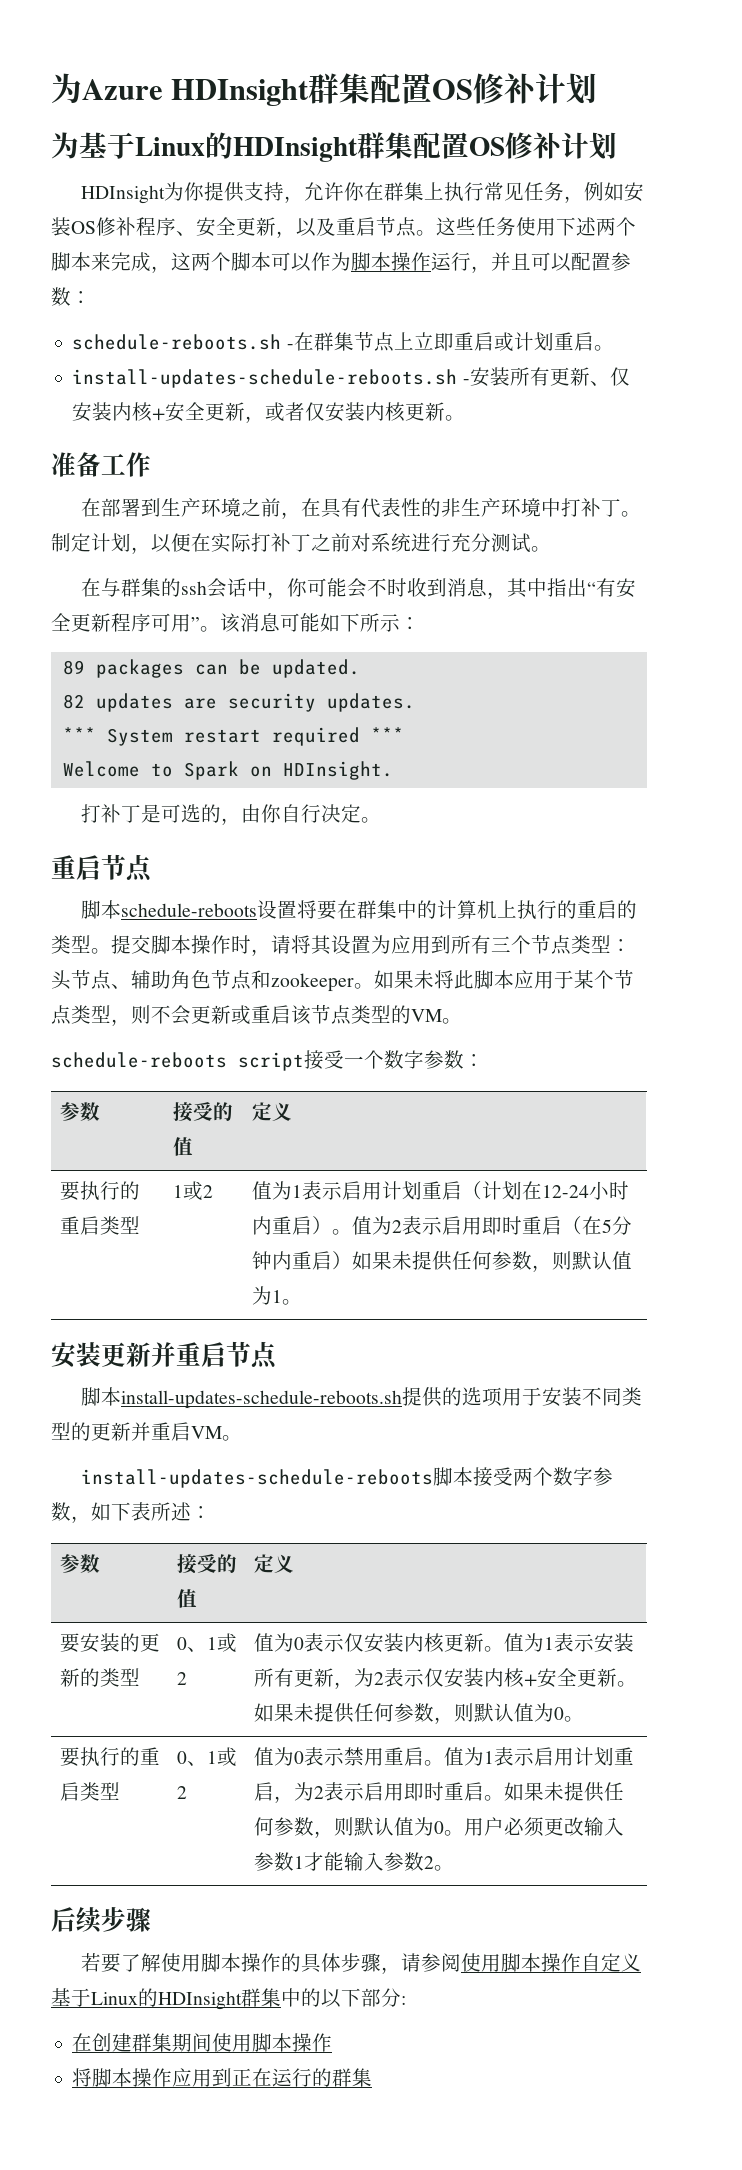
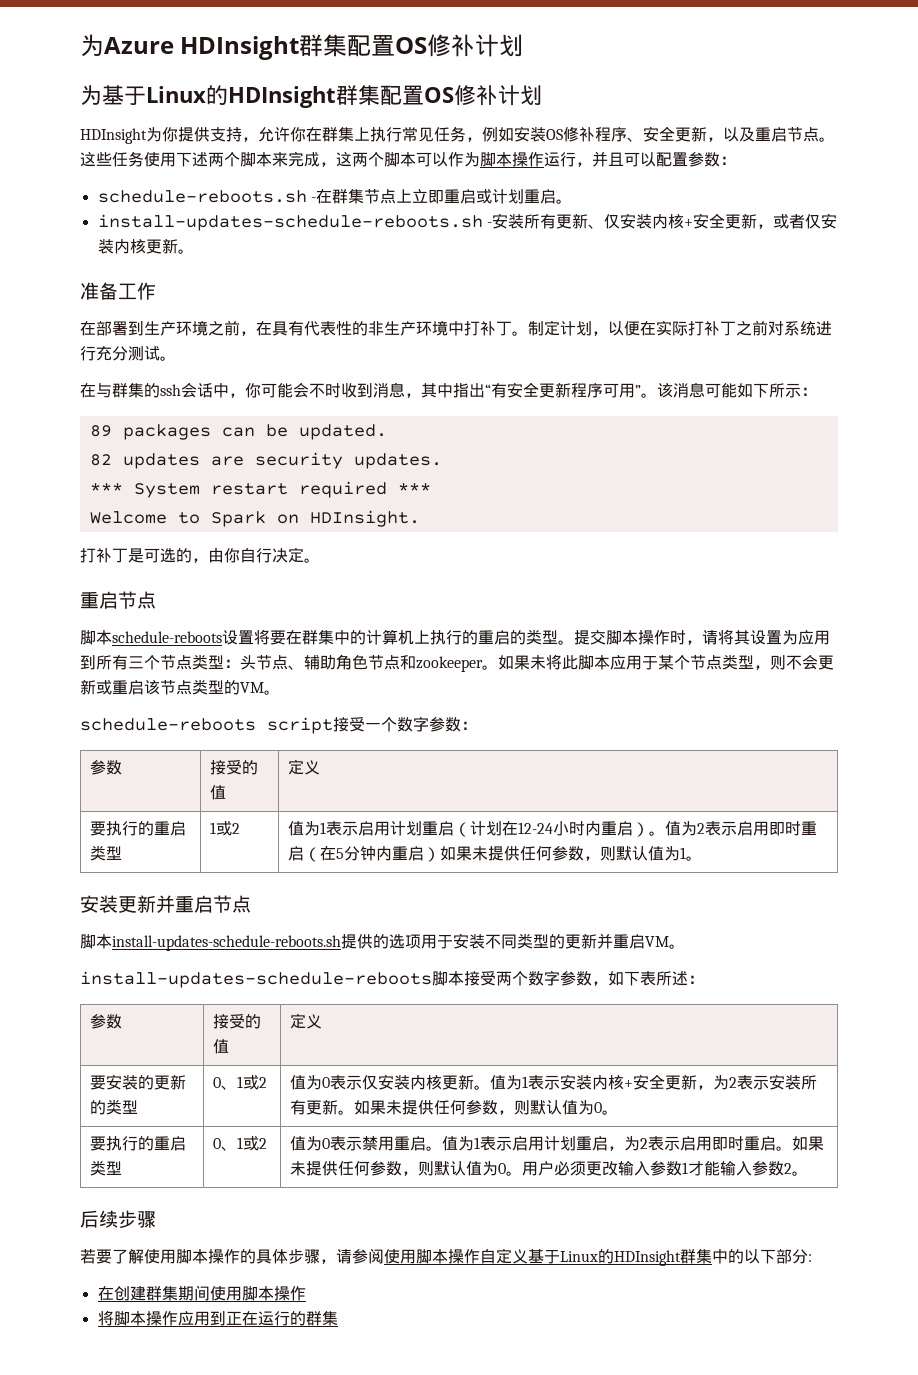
[253,1668,294,1687] 所有 -> [592,1074,666,1090] 内核+安全
[423,1668,577,1688] 仅安装内核+安全 -> [769,1074,818,1090] [290,1100,307,1115] 安装所有

